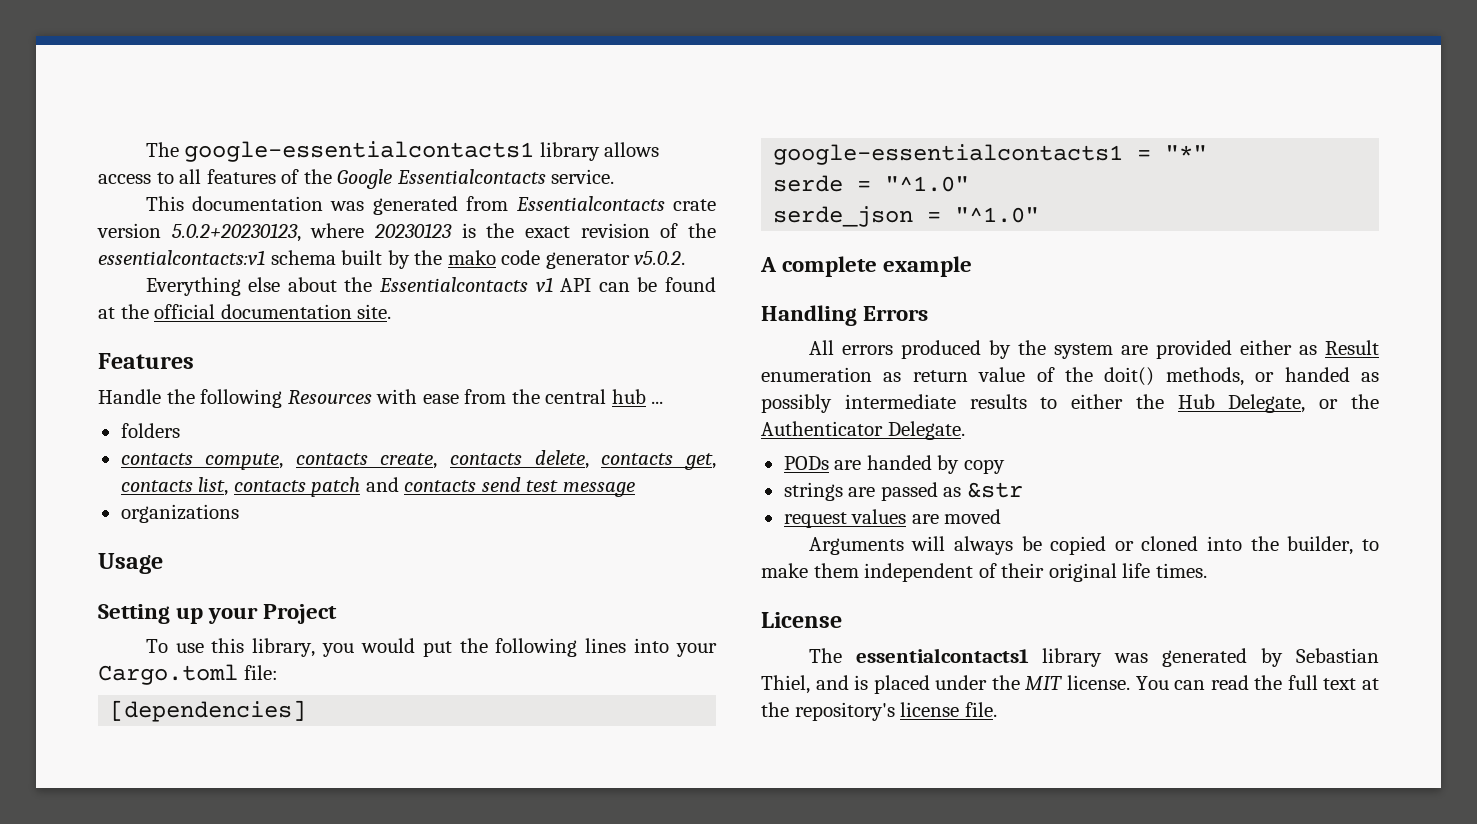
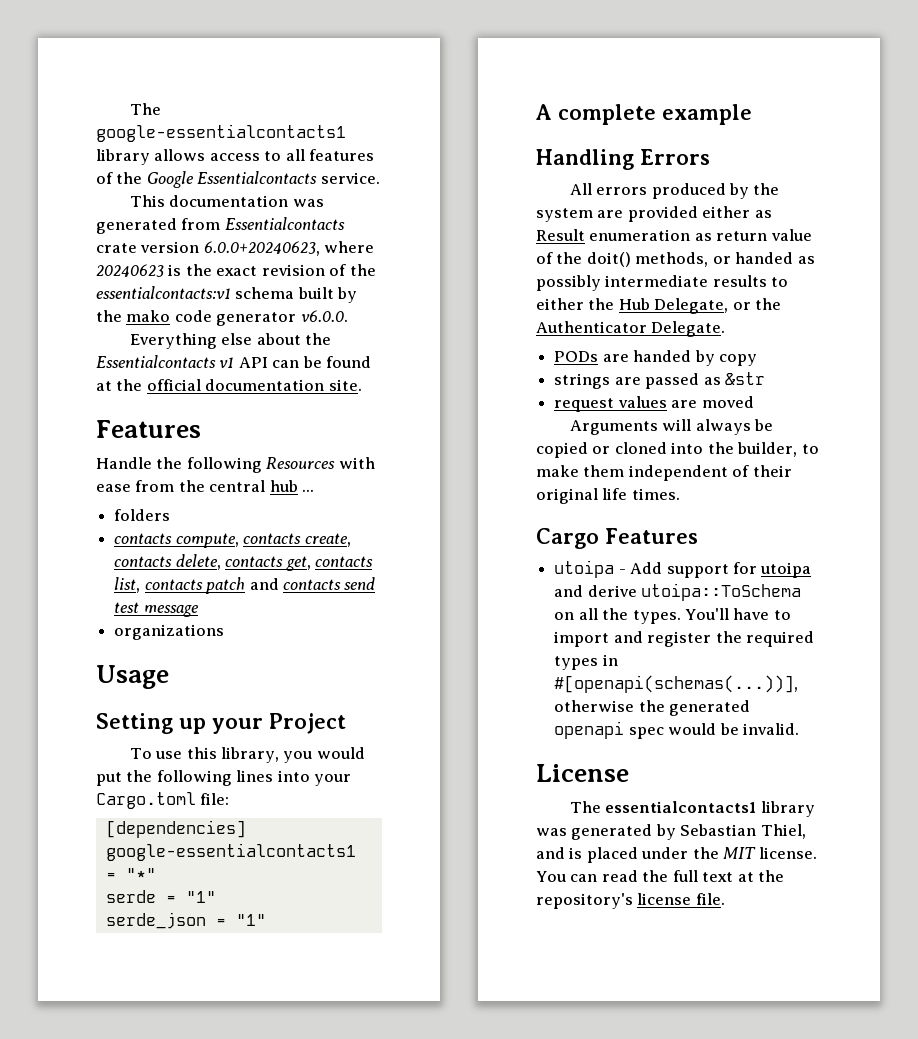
[171,223,453,242] 5.0.2+20230123, where 20230123 -> [203,241,375,256] [96,264,164,277] 6.0.0+20240623, where 20240623
[634,251,686,265] v5.0.2. -> [300,310,348,322] v6.0.0.
[885,176,970,192] "^1.0" -> [185,891,216,903] "1"
[955,207,1040,223] "^1.0" -> [235,914,266,926] "1"
(1207, 570) none -> [536,528,698,549] [554,560,812,578] [554,583,802,601] [554,608,791,624] [554,631,814,647] [554,654,618,670] [554,675,799,693] [554,700,751,716] [554,721,799,739] // Cargo Features // utoipa - Add support for utoipa and derive utoipa::ToSchema on all the types. You'll have to import and register the required types in #[openapi(schemas(...))], otherwise the generated openapi spec would be invalid.

